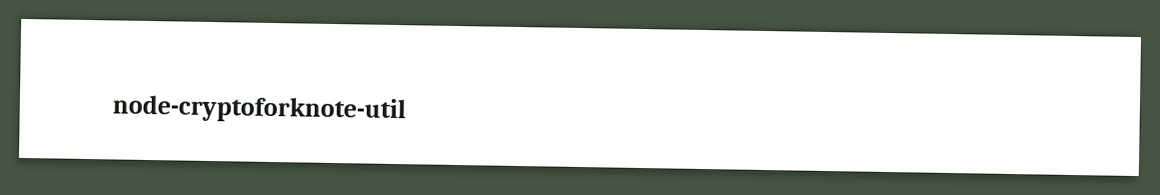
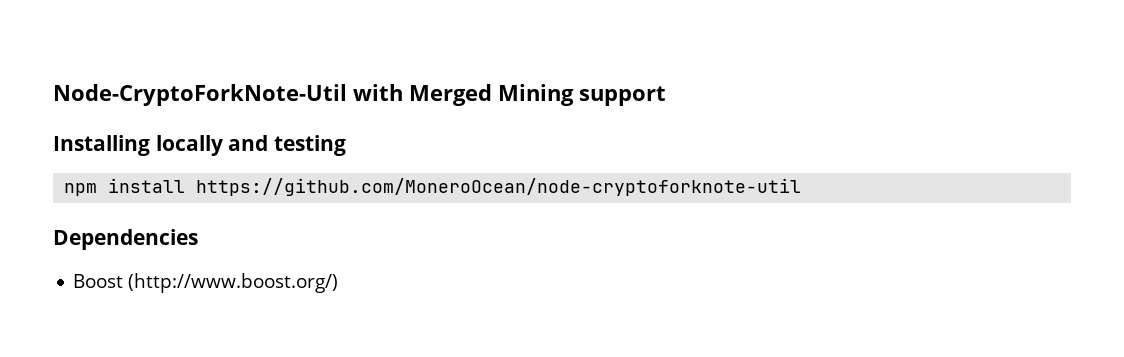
[112,94,406,125] node-cryptoforknote-util -> [53,84,666,106] [53,135,346,156] [64,178,802,196] [53,229,198,250] [73,273,339,293] Node-CryptoForkNote-Util with Merged Mining support // Installing locally and testing // npm install https://github.com/MoneroOcean/node-cryptoforknote-util // Dependencies // Boost (http://www.boost.org/)

